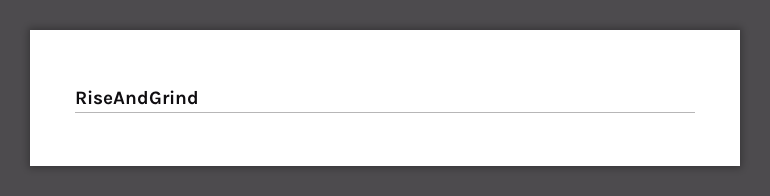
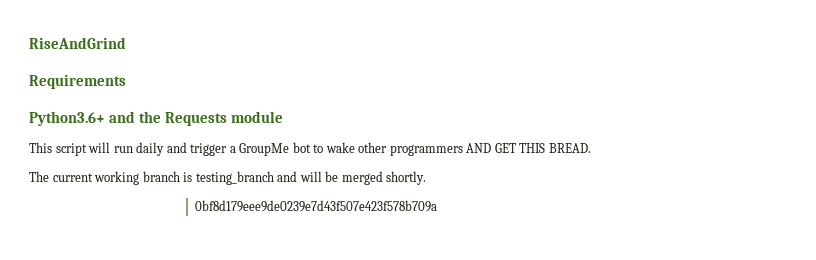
(199, 97) none -> [29,74,126,89] [29,111,284,126] [29,142,591,156] [29,171,427,185] [194,200,437,212] // Requirements // Python3.6+ and the Requests module // This script will run daily and trigger a GroupMe bot to wake other programmers AND GET THIS BREAD. // The current working branch is testing_branch and will be merged shortly. // 0bf8d179eee9de0239e7d43f507e423f578b709a

